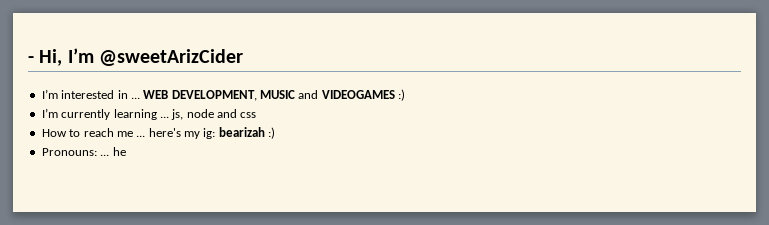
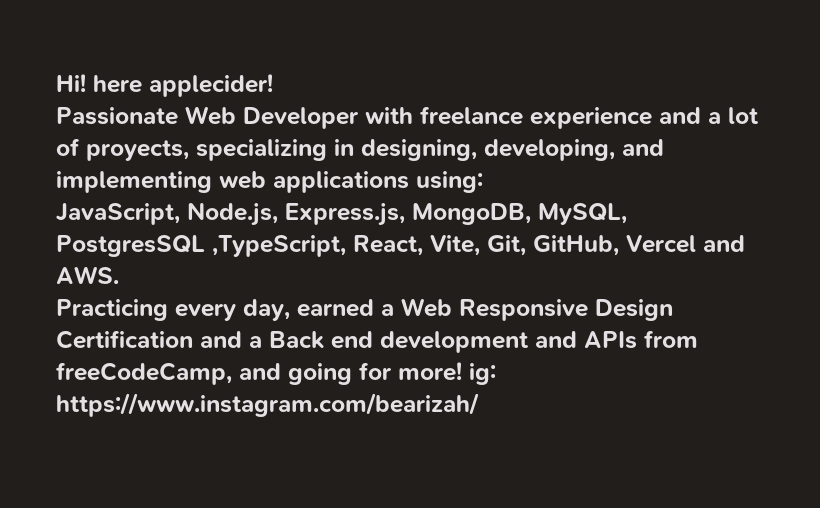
[28,48,243,66] [41,89,406,101] [41,108,257,120] [41,127,276,139] [41,147,126,156] - Hi, I’m @sweetArizCider // I’m interested in ... WEB DEVELOPMENT, MUSIC and VIDEOGAMES :) // I’m currently learning ... js, node and css // How to reach me ... here's my ig: bearizah :) // Pronouns: ... he -> [56,74,273,97] [56,106,759,129] [56,138,664,161] [56,171,483,193] [56,202,627,226] [56,235,745,257] [56,266,119,284] [56,298,673,321] [56,330,698,353] [56,362,496,385] [56,393,479,417] Hi! here applecider! // Passionate Web Developer with freelance experience and a lot of proyects, specializing in designing, developing, and implementing web applications using: // JavaScript, Node.js, Express.js, MongoDB, MySQL, PostgresSQL ,TypeScript, React, Vite, Git, GitHub, Vercel and AWS. // Practicing every day, earned a Web Responsive Design Certification and a Back end development and APIs from freeCodeCamp, and going for more! ig: https://www.instagram.com/bearizah/

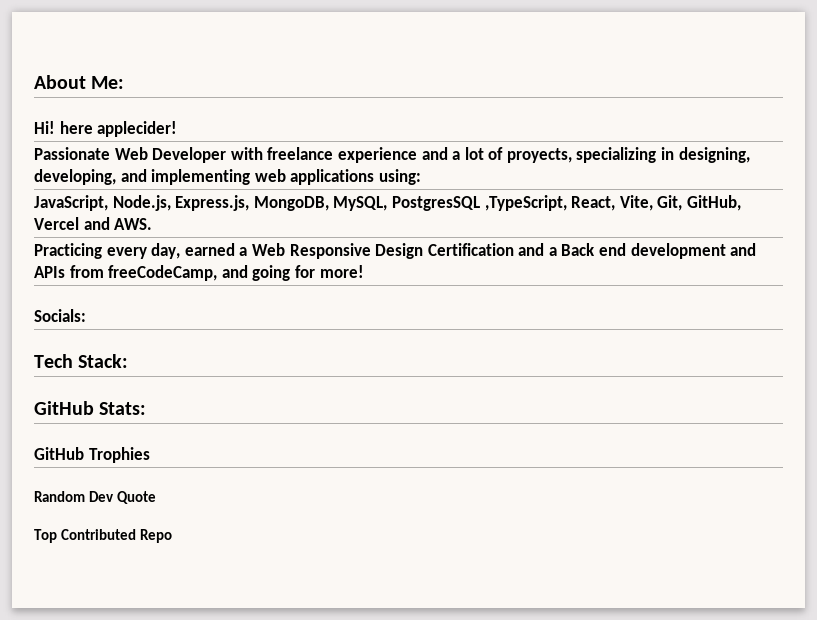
(56, 83) none -> [34,75,125,89] About Me: //
[469,363,496,385] [56,393,479,417] ig: https://www.instagram.com/bearizah/ -> [34,309,86,322] [34,354,129,368] [34,401,147,415] [34,447,150,463] [34,491,156,504] [34,529,172,543] // Socials: // Tech Stack: // GitHub Stats: // GitHub Trophies // Random Dev Quote // Top Contributed Repo

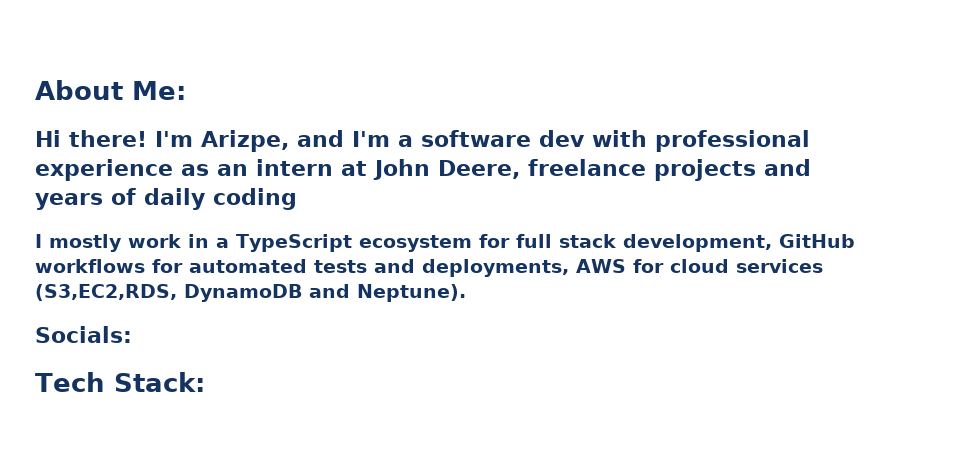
[34,121,178,137] [34,147,750,163] [34,169,421,185] [34,195,741,211] [34,217,153,230] [34,243,757,259] [34,265,364,281] [34,309,86,322] [34,354,129,368] [34,401,147,415] [34,447,150,463] [34,491,156,504] [34,529,172,543] Hi! here applecider! // Passionate Web Developer with freelance experience and a lot of proyects, specializing in designing, developing, and implementing web applications using: // JavaScript, Node.js, Express.js, MongoDB, MySQL, PostgresSQL ,TypeScript, React, Vite, Git, GitHub, Vercel and AWS. // Practicing every day, earned a Web Responsive Design Certification and a Back end development and APIs from freeCodeCamp, and going for more! // Socials: // Tech Stack: // GitHub Stats: // GitHub Trophies // Random Dev Quote // Top Contributed Repo -> [35,130,810,152] [35,159,811,181] [35,188,297,210] [35,234,855,252] [35,259,823,277] [35,284,466,302] [35,326,132,343] [35,372,205,392] Hi there! I'm Arizpe, and I'm a software dev with professional experience as an intern at John Deere, freelance projects and years of daily coding // I mostly work in a TypeScript ecosystem for full stack development, GitHub workflows for automated tests and deployments, AWS for cloud services (S3,EC2,RDS, DynamoDB and Neptune). // Socials: // Tech Stack:

